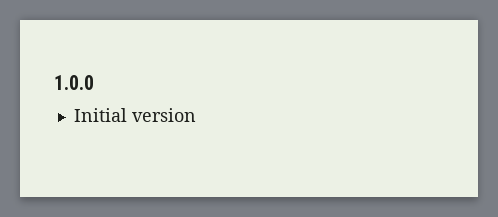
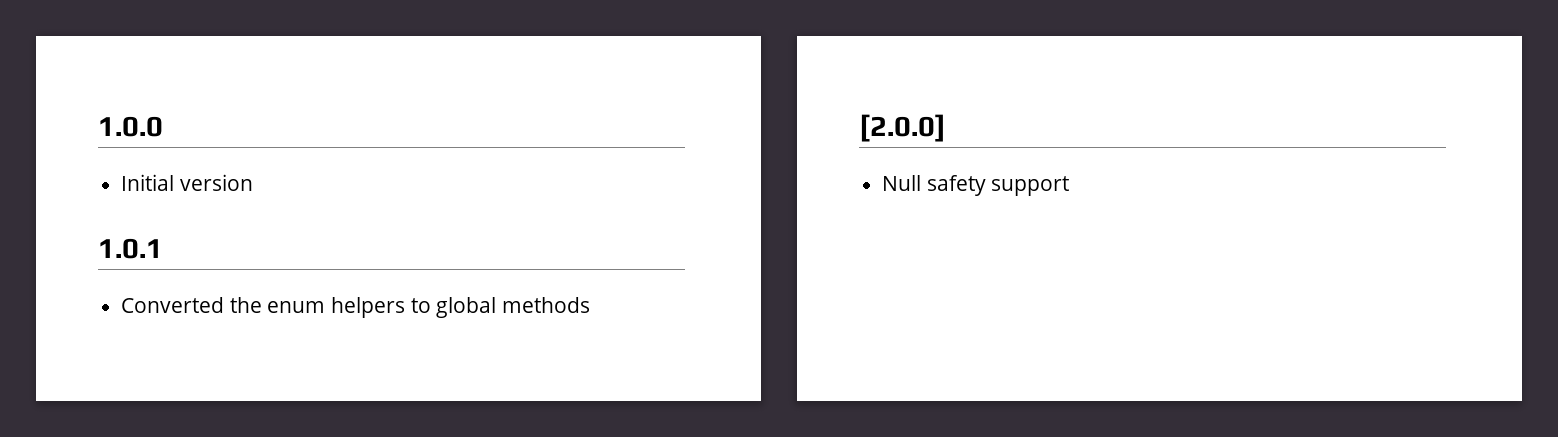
(196, 115) none -> [98,238,163,259] [121,297,591,318] [859,114,946,142] [882,175,1070,196] // 1.0.1 // Converted the enum helpers to global methods // [2.0.0] // Null safety support

